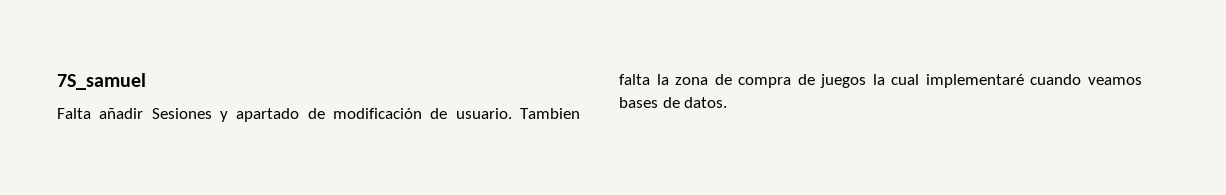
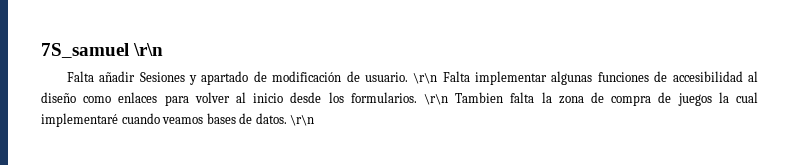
(146, 81) none -> [133,43,164,56] \r\n
(512, 113) none -> [413,71,758,85] [41,92,448,106] \r\n Falta implementar algunas funciones de accesibilidad al diseño como enlaces para volver al inicio desde los formularios. \r\n
(728, 102) none -> [290,115,315,126] \r\n

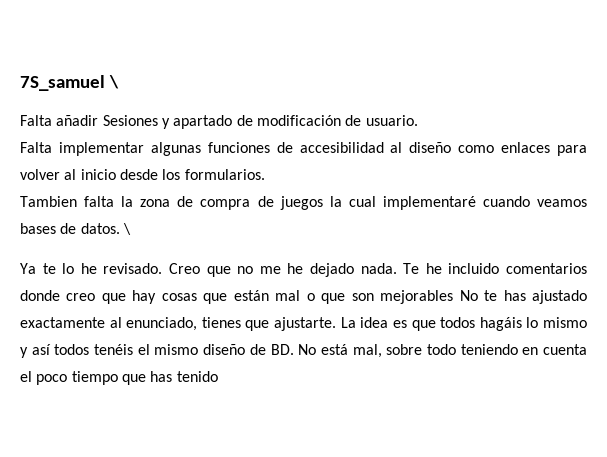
[133,43,164,56] \r\n -> [108,75,119,89] \
[413,73,438,84] \r\n -> (418, 120) //
[423,94,448,105] \r\n -> (265, 174) //
[290,115,315,126] \r\n -> [122,223,131,235] [20,263,588,277] [20,290,588,304] [20,317,588,331] [20,344,587,358] [20,371,218,385] \ // Ya te lo he revisado. Creo que no me he dejado nada. Te he incluido comentarios donde creo que hay cosas que están mal o que son mejorables No te has ajustado exactamente al enunciado, tienes que ajustarte. La idea es que todos hagáis lo mismo y así todos tenéis el mismo diseño de BD. No está mal, sobre todo teniendo en cuenta el poco tiempo que has tenido

